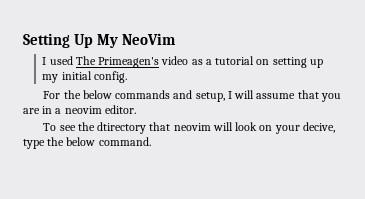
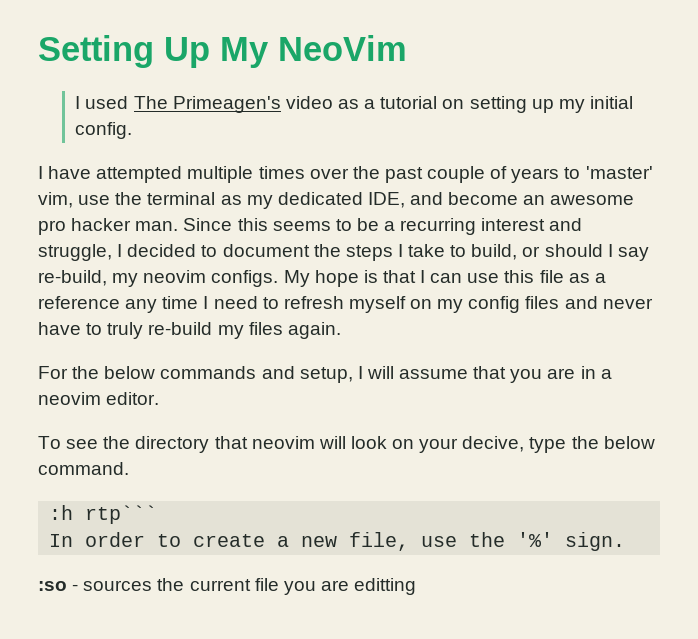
(127, 77) none -> [38,166,653,183] [38,192,635,209] [38,218,583,235] [38,244,649,261] [38,270,606,287] [38,296,653,313] [38,322,341,339] // I have attempted multiple times over the past couple of years to 'master' vim, use the terminal as my dedicated IDE, and become an awesome pro hacker man. Since this seems to be a recurring interest and struggle, I decided to document the steps I take to build, or should I say re-build, my neovim configs. My hope is that I can use this file as a reference any time I need to refresh myself on my config files and never have to truly re-build my files again.
[97,122,147,134] dtirectory -> [135,436,210,453] directory
(151, 141) none -> [49,505,158,524] [49,532,626,551] [38,578,417,595] // :h rtp``` // In order to create a new file, use the '%' sign. // :so - sources the current file you are editting

